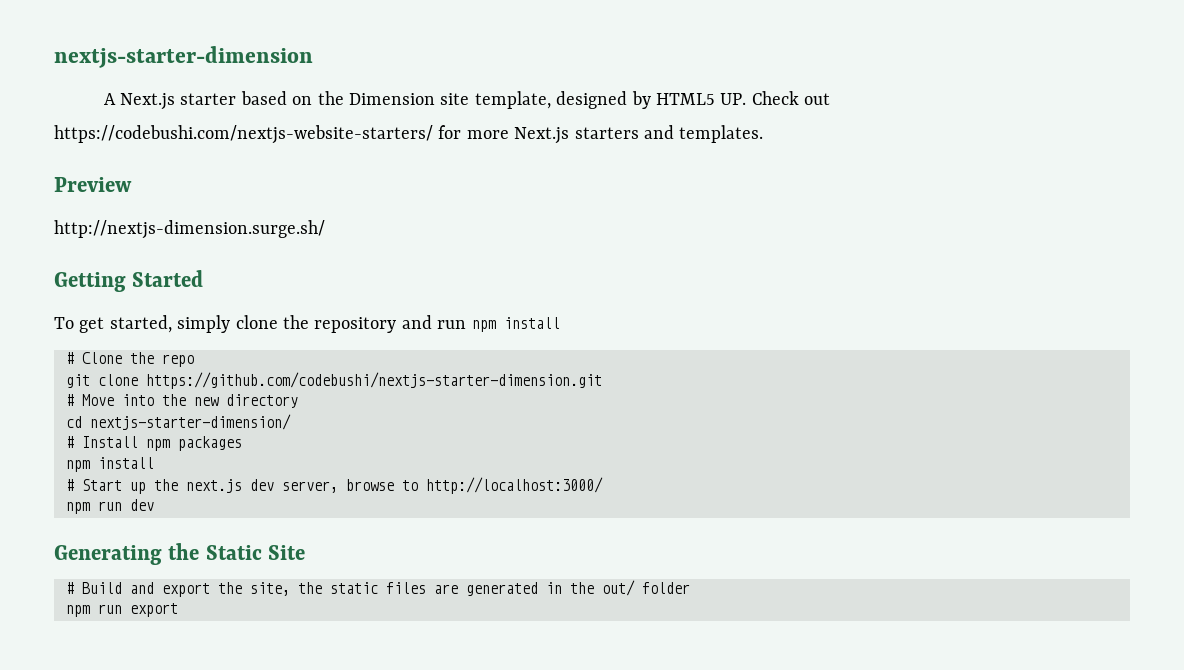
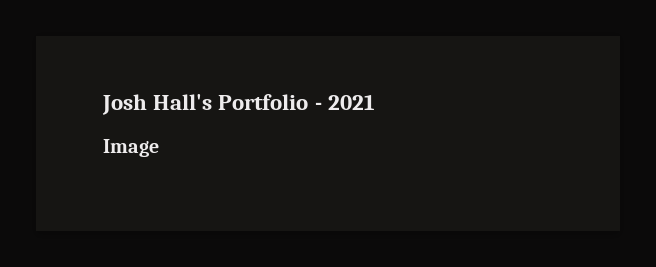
[54,46,313,68] [103,91,831,110] [54,125,764,144] [54,177,132,192] [54,220,325,239] [54,270,204,292] [54,315,560,333] [66,352,194,367] [66,372,602,389] [66,394,298,408] [66,414,291,430] [66,436,242,451] [66,457,154,472] [66,477,603,494] [66,499,154,514] [54,543,306,565] [66,580,690,597] [66,603,178,617] nextjs-starter-dimension // A Next.js starter based on the Dimension site template, designed by HTML5 UP. Check out https://codebushi.com/nextjs-website-starters/ for more Next.js starters and templates. // Preview // http://nextjs-dimension.surge.sh/ // Getting Started // To get started, simply clone the repository and run npm install // # Clone the repo // git clone https://github.com/codebushi/nextjs-starter-dimension.git // # Move into the new directory // cd nextjs-starter-dimension/ // # Install npm packages // npm install // # Start up the next.js dev server, browse to http://localhost:3000/ // npm run dev // Generating the Static Site // # Build and export the site, the static files are generated in the out/ folder // npm run export -> [102,94,375,115] [103,139,159,157] Josh Hall's Portfolio - 2021 // Image

